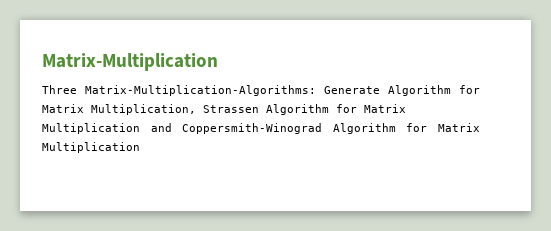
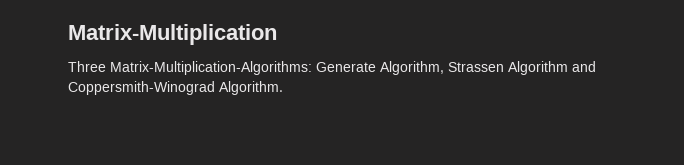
[388,85,480,96] [42,104,406,115] [42,123,481,134] [42,142,140,153] Algorithm for Matrix Multiplication, Strassen Algorithm for Matrix Multiplication and Coppersmith-Winograd Algorithm for Matrix Multiplication -> [380,61,596,75] [68,81,283,95] Algorithm, Strassen Algorithm and Coppersmith-Winograd Algorithm.

